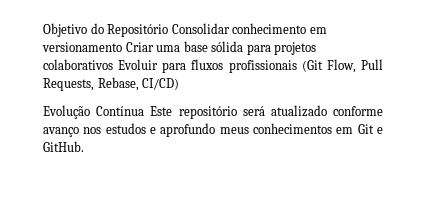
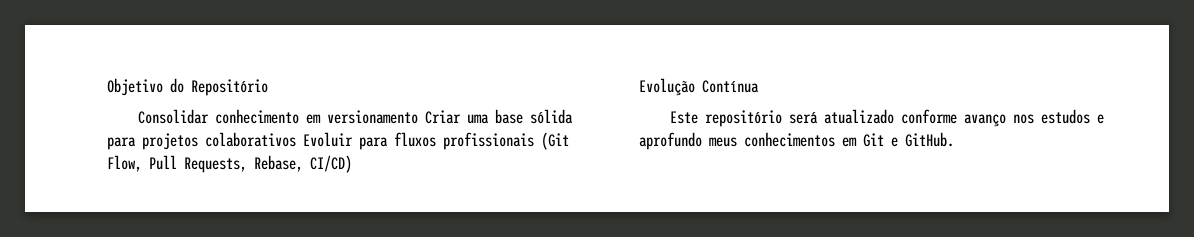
(169, 30) none -> (268, 87) //
(145, 111) none -> (759, 86) //

